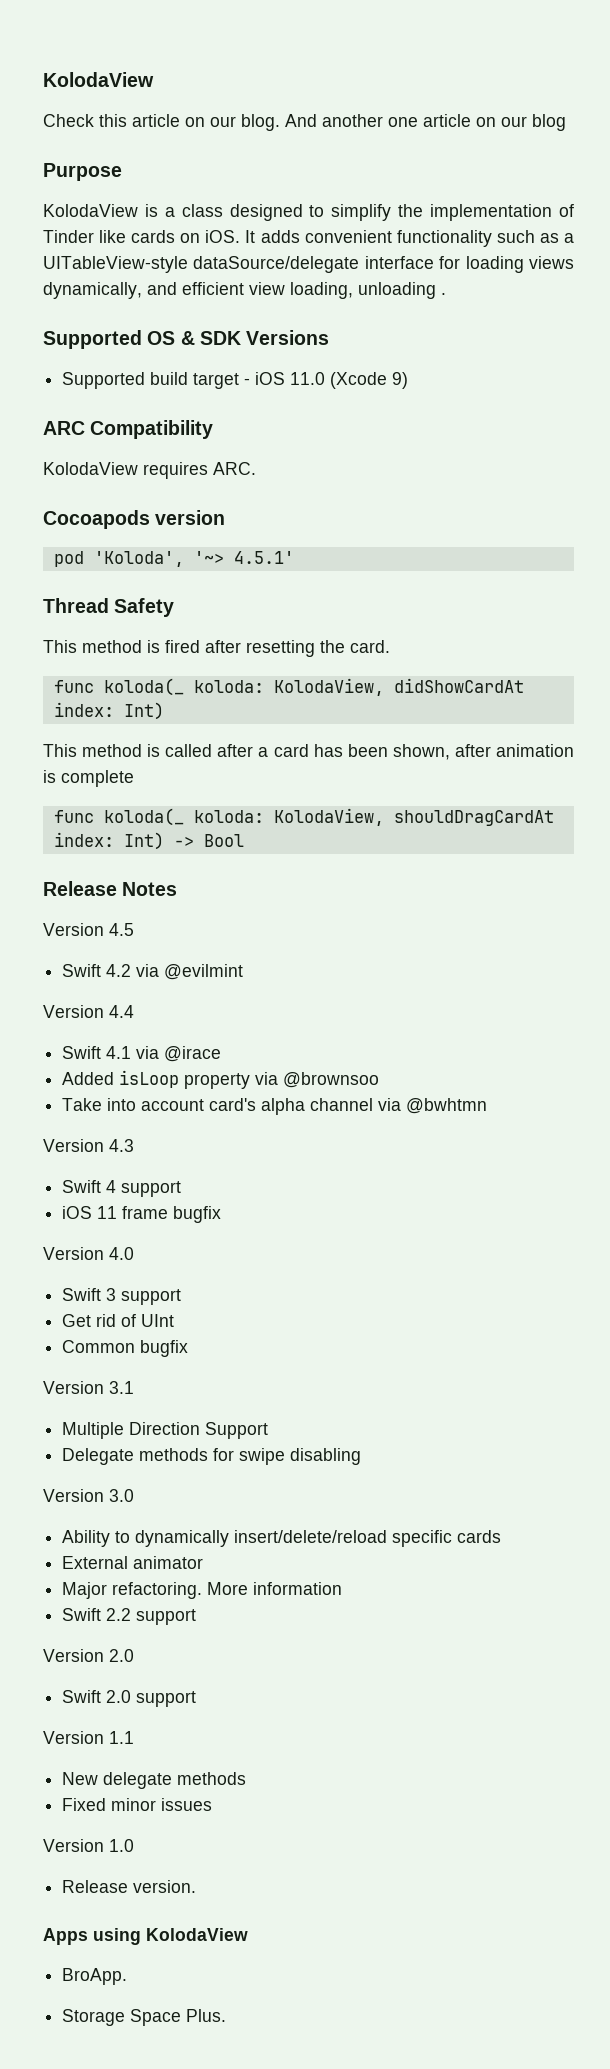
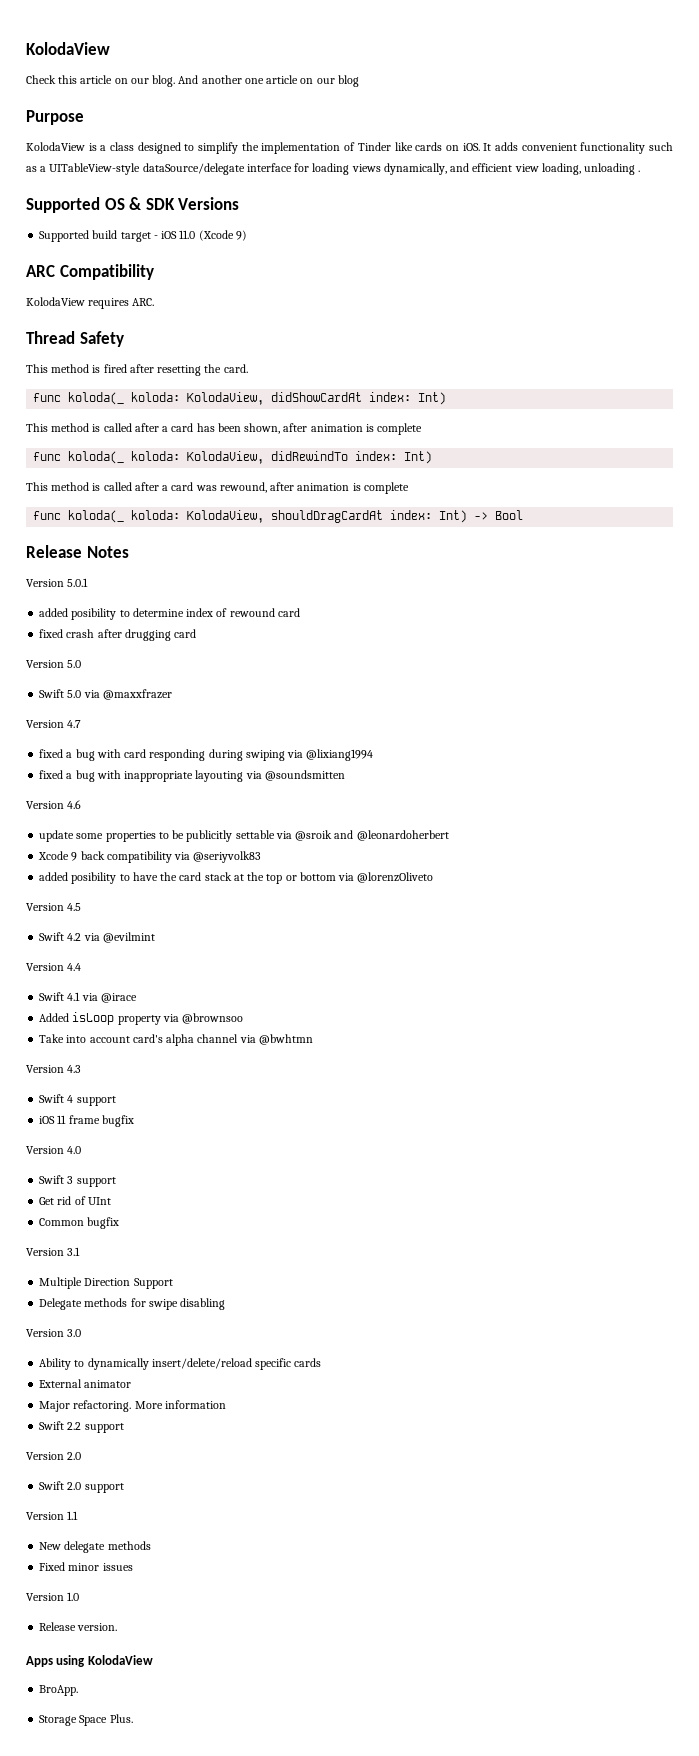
[43,510,226,529] [53,551,294,567] // Сocoapods version // pod 'Koloda', '~> 4.5.1' -> (155, 302) none
(134, 778) none -> [33,451,433,464] [26,482,409,494] // func koloda(_ koloda: KolodaView, didRewindTo index: Int) // This method is called after a card was rewound, after animation is complete
(178, 889) none -> [26,578,89,587] [39,608,300,620] [39,629,197,641] [26,660,82,668] [39,689,172,700] [26,720,82,728] [39,749,374,761] [39,770,345,782] [26,800,82,809] [39,830,449,842] [38,851,262,863] [39,872,434,884] // Version 5.0.1 // added posibility to determine index of rewound card // fixed crash after drugging card // Version 5.0 // Swift 5.0 via @maxxfrazer // Version 4.7 // fixed a bug with card responding during swiping via @lixiang1994 // fixed a bug with inappropriate layouting via @soundsmitten // Version 4.6 // update some properties to be publicitly settable via @sroik and @leonardoherbert // Xcode 9 back compatibility via @seriyvolk83 // added posibility to have the card stack at the top or bottom via @lorenzOliveto

